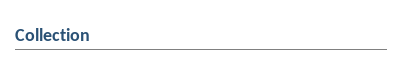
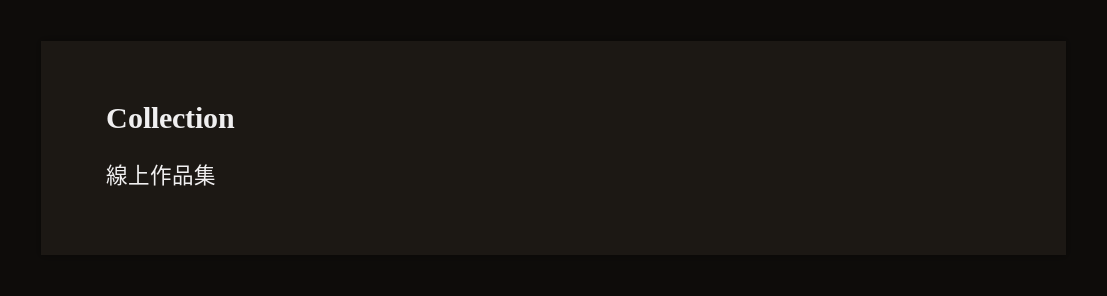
(90, 34) none -> [106,164,216,186] // 線上作品集

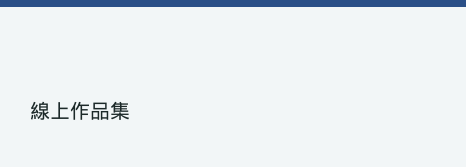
[106,107,235,128] Collection // -> (30, 110) none

